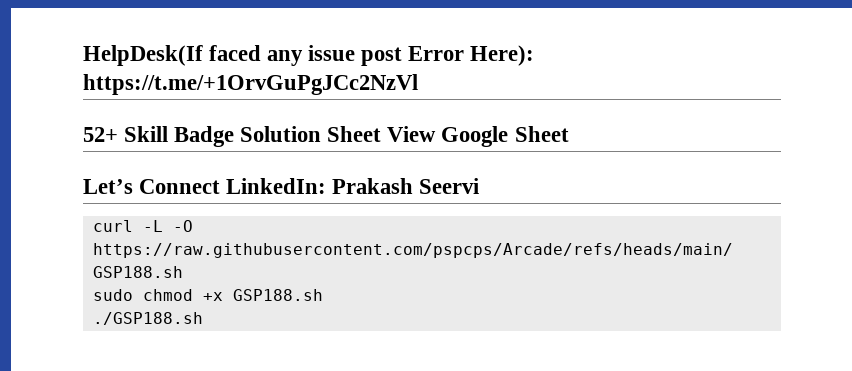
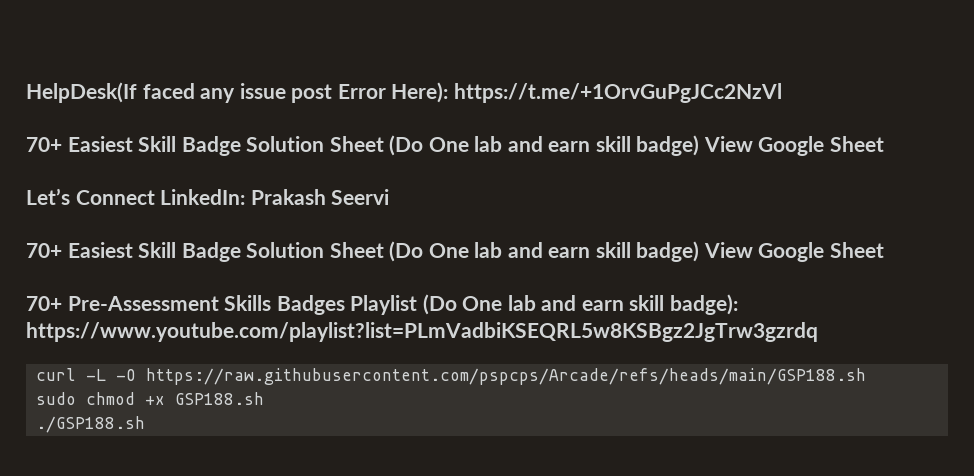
[83,126,382,147] 52+ Skill Badge Solution Sheet -> [26,135,700,156] 70+ Easiest Skill Badge Solution Sheet (Do One lab and earn skill badge)
(480, 186) none -> [26,241,885,262] [26,294,738,315] [26,322,818,342] // 70+ Easiest Skill Badge Solution Sheet (Do One lab and earn skill badge) View Google Sheet // 70+ Pre-Assessment Skills Badges Playlist (Do One lab and earn skill badge): https://www.youtube.com/playlist?list=PLmVadbiKSEQRL5w8KSBgz2JgTrw3gzrdq

